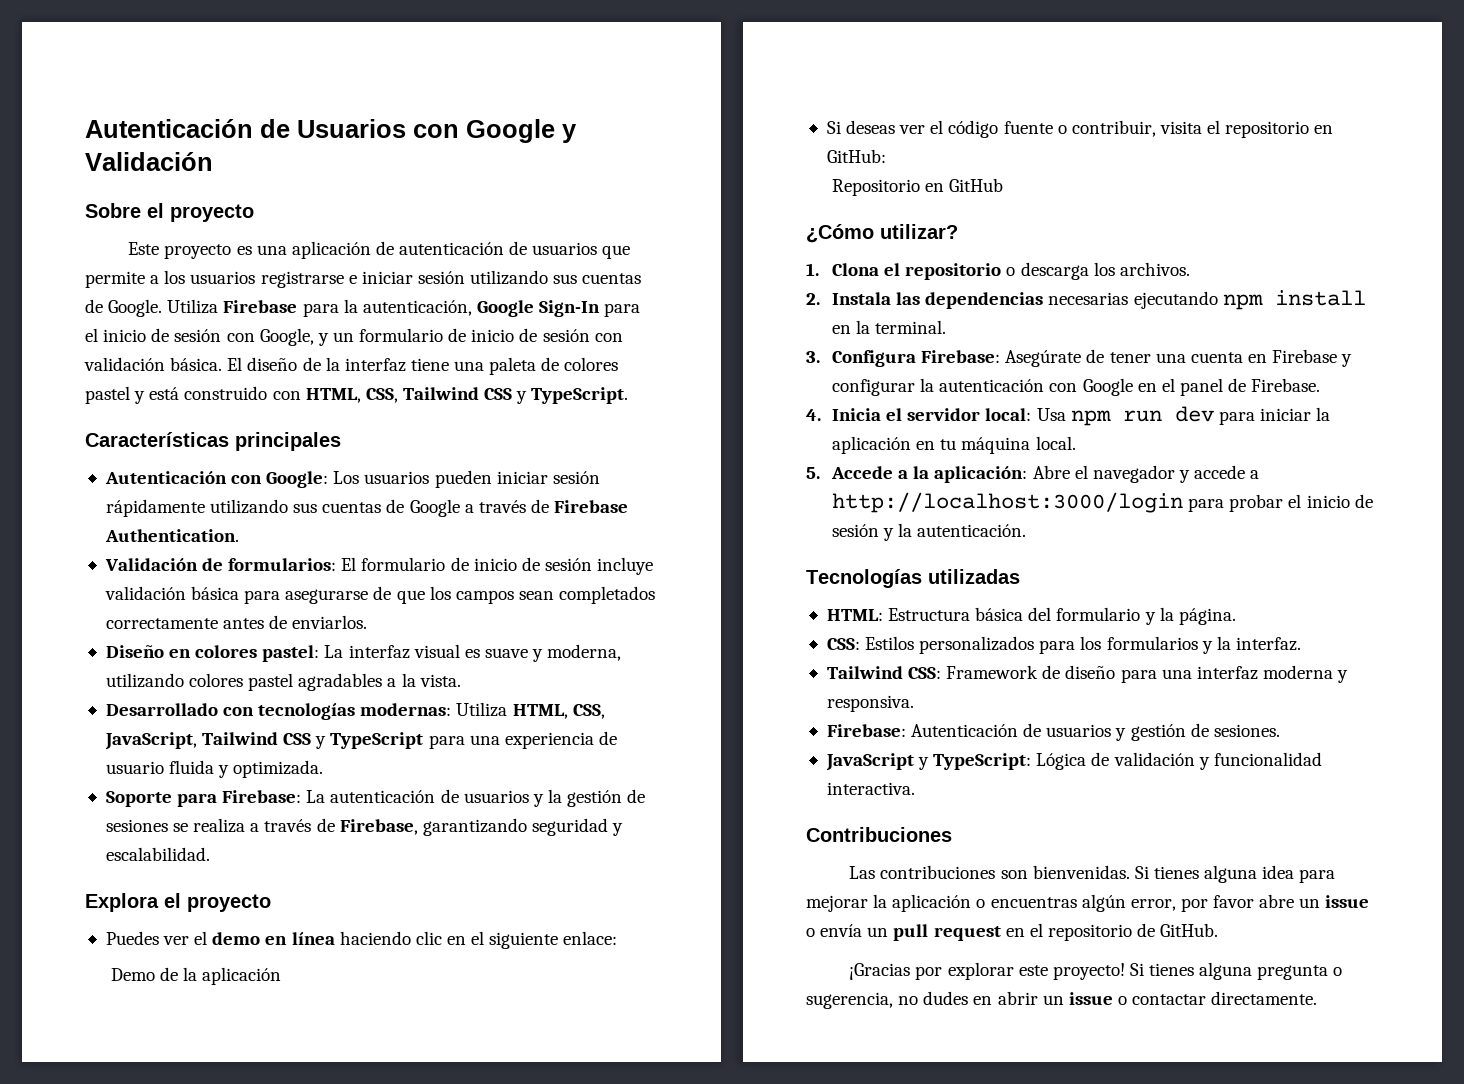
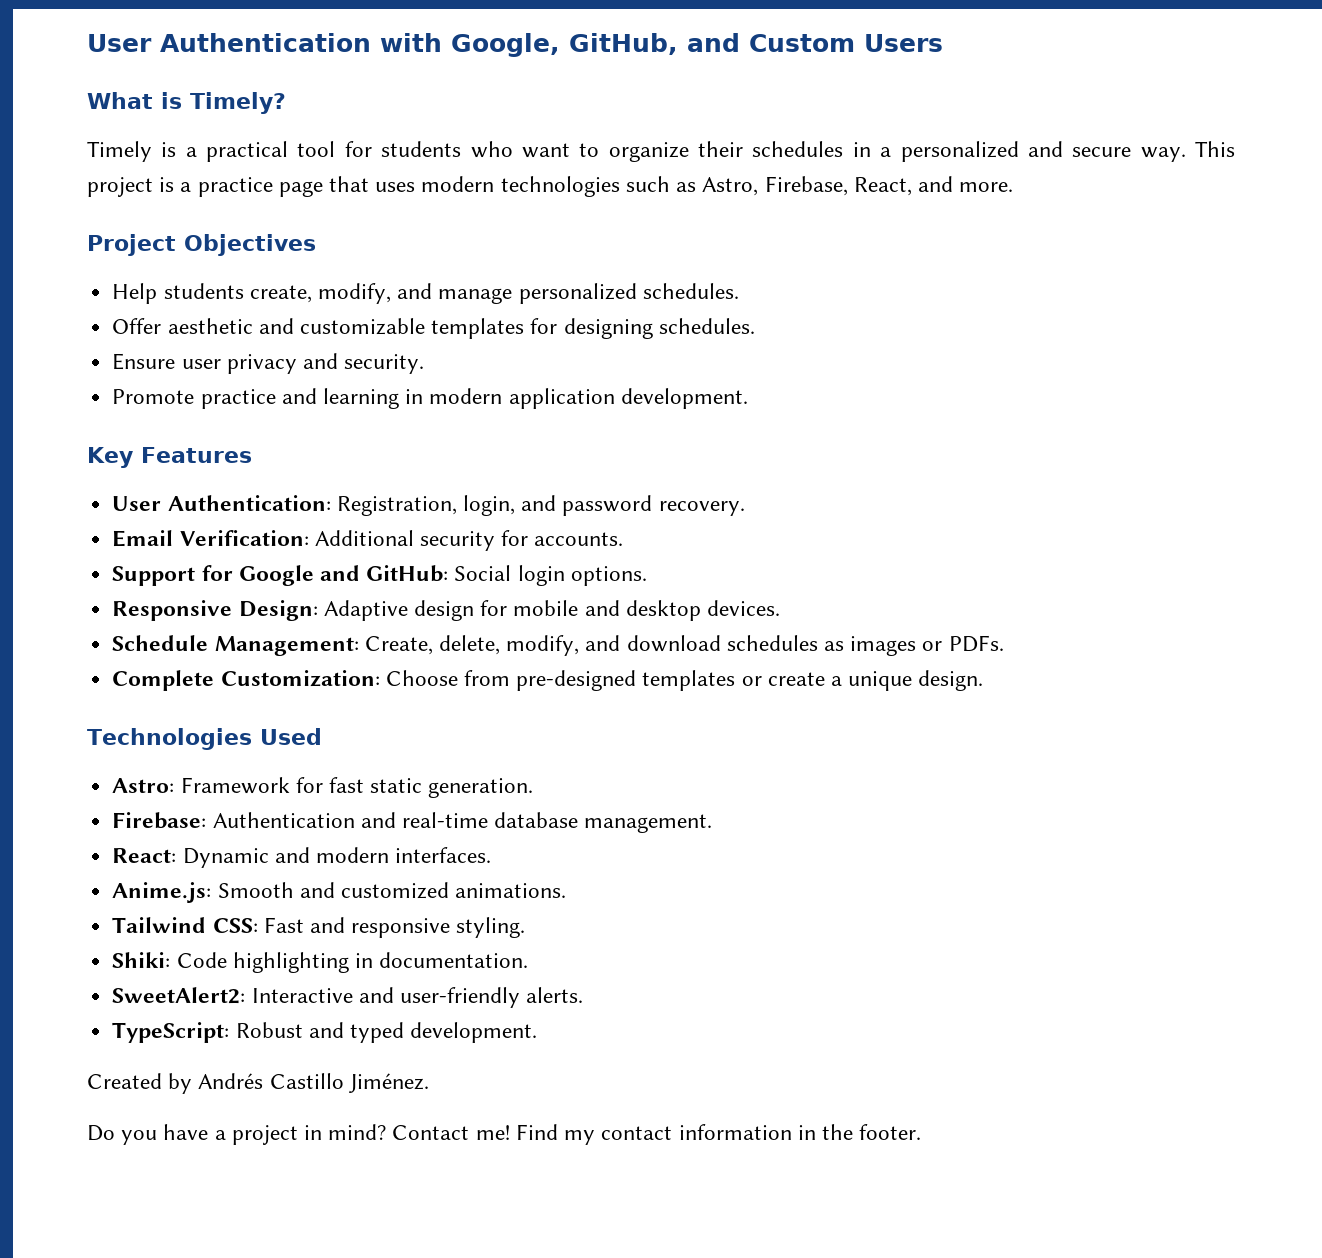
[85,119,577,143] [85,152,213,171] [85,203,254,222] [128,241,631,259] [85,270,642,288] [85,299,641,317] [85,328,623,346] [84,357,619,375] [85,386,629,404] [85,432,341,451] [104,470,600,488] [105,499,629,517] [104,529,239,542] [104,557,654,575] [104,586,656,604] [105,615,368,629] [105,644,622,662] [105,673,461,691] [105,702,605,720] [104,731,617,750] [105,760,324,778] [105,789,646,807] [105,818,624,836] [105,847,210,861] [85,893,271,912] [105,931,618,949] [111,967,282,985] [826,120,1334,138] [826,149,886,163] [832,178,1004,196] [806,224,958,243] [806,262,1190,280] [806,290,1366,310] [832,320,947,334] [806,349,1353,367] [832,378,1321,396] [806,406,1331,426] [832,436,1076,454] [806,465,1260,483] [832,492,1373,513] [832,523,1027,541] [806,569,1020,588] [826,607,1236,625] [826,636,1301,654] [826,665,1349,683] [826,695,914,712] [826,723,1280,741] [825,752,1322,771] [826,782,915,795] [806,827,952,842] [849,865,1336,883] [806,894,1370,912] [806,923,1219,941] [849,962,1343,980] [806,991,1318,1009] Autenticación de Usuarios con Google y Validación // Sobre el proyecto // Este proyecto es una aplicación de autenticación de usuarios que permite a los usuarios registrarse e iniciar sesión utilizando sus cuentas de Google. Utiliza Firebase para la autenticación, Google Sign-In para el inicio de sesión con Google, y un formulario de inicio de sesión con validación básica. El diseño de la interfaz tiene una paleta de colores pastel y está construido con HTML, CSS, Tailwind CSS y TypeScript. // Características principales // Autenticación con Google: Los usuarios pueden iniciar sesión rápidamente utilizando sus cuentas de Google a través de Firebase Authentication. // Validación de formularios: El formulario de inicio de sesión incluye validación básica para asegurarse de que los campos sean completados correctamente antes de enviarlos. // Diseño en colores pastel: La interfaz visual es suave y moderna, utilizando colores pastel agradables a la vista. // Desarrollado con tecnologías modernas: Utiliza HTML, CSS, JavaScript, Tailwind CSS y TypeScript para una experiencia de usuario fluida y optimizada. // Soporte para Firebase: La autenticación de usuarios y la gestión de sesiones se realiza a través de Firebase, garantizando seguridad y escalabilidad. // Explora el proyecto // Puedes ver el demo en línea haciendo clic en el siguiente enlace: // Demo de la aplicación // Si deseas ver el código fuente o contribuir, visita el repositorio en GitHub: // Repositorio en GitHub // ¿Cómo utilizar? // 1. Clona el repositorio o descarga los archivos. // 2. Instala las dependencias necesarias ejecutando npm install en la terminal. // 3. Configura Firebase: Asegúrate de tener una cuenta en Firebase y configurar la autenticación con Google en el panel de Firebase. // 4. Inicia el servidor local: Usa npm run dev para iniciar la aplicación en tu máquina local. // 5. Accede a la aplicación: Abre el navegador y accede a http://localhost:3000/login para probar el inicio de sesión y la autenticación. // Tecnologías utilizadas // HTML: Estructura básica del formulario y la página. // CSS: Estilos personalizados para los formularios y la interfaz. // Tailwind CSS: Framework de diseño para una interfaz moderna y responsiva. // Firebase: Autenticación de usuarios y gestión de sesiones. // JavaScript y TypeScript: Lógica de validación y funcionalidad interactiva. // Contribuciones // Las contribuciones son bienvenidas. Si tienes alguna idea para mejorar la aplicación o encuentras algún error, por favor abre un issue o envía un pull request en el repositorio de GitHub. // ¡Gracias por explorar este proyecto! Si tienes alguna pregunta o sugerencia, no dudes en abrir un issue o contactar directamente. -> [87,33,943,57] [87,92,286,114] [87,141,1235,162] [87,176,1014,197] [87,234,316,256] [112,283,739,304] [112,318,755,339] [112,353,425,374] [112,388,748,409] [87,447,252,468] [112,495,745,516] [112,530,624,551] [112,565,647,586] [112,600,780,621] [112,635,1004,656] [112,670,984,691] [87,728,322,750] [112,777,534,798] [112,812,713,833] [112,847,492,868] [112,882,567,903] [112,917,526,938] [112,952,529,973] [112,987,584,1008] [112,1022,538,1043] [87,1073,429,1094] [87,1124,922,1145] User Authentication with Google, GitHub, and Custom Users // What is Timely? // Timely is a practical tool for students who want to organize their schedules in a personalized and secure way. This project is a practice page that uses modern technologies such as Astro, Firebase, React, and more. // Project Objectives // Help students create, modify, and manage personalized schedules. // Offer aesthetic and customizable templates for designing schedules. // Ensure user privacy and security. // Promote practice and learning in modern application development. // Key Features // User Authentication: Registration, login, and password recovery. // Email Verification: Additional security for accounts. // Support for Google and GitHub: Social login options. // Responsive Design: Adaptive design for mobile and desktop devices. // Schedule Management: Create, delete, modify, and download schedules as images or PDFs. // Complete Customization: Choose from pre-designed templates or create a unique design. // Technologies Used // Astro: Framework for fast static generation. // Firebase: Authentication and real-time database management. // React: Dynamic and modern interfaces. // Anime.js: Smooth and customized animations. // Tailwind CSS: Fast and responsive styling. // Shiki: Code highlighting in documentation. // SweetAlert2: Interactive and user-friendly alerts. // TypeScript: Robust and typed development. // Created by Andrés Castillo Jiménez. // Do you have a project in mind? Contact me! Find my contact information in the footer.

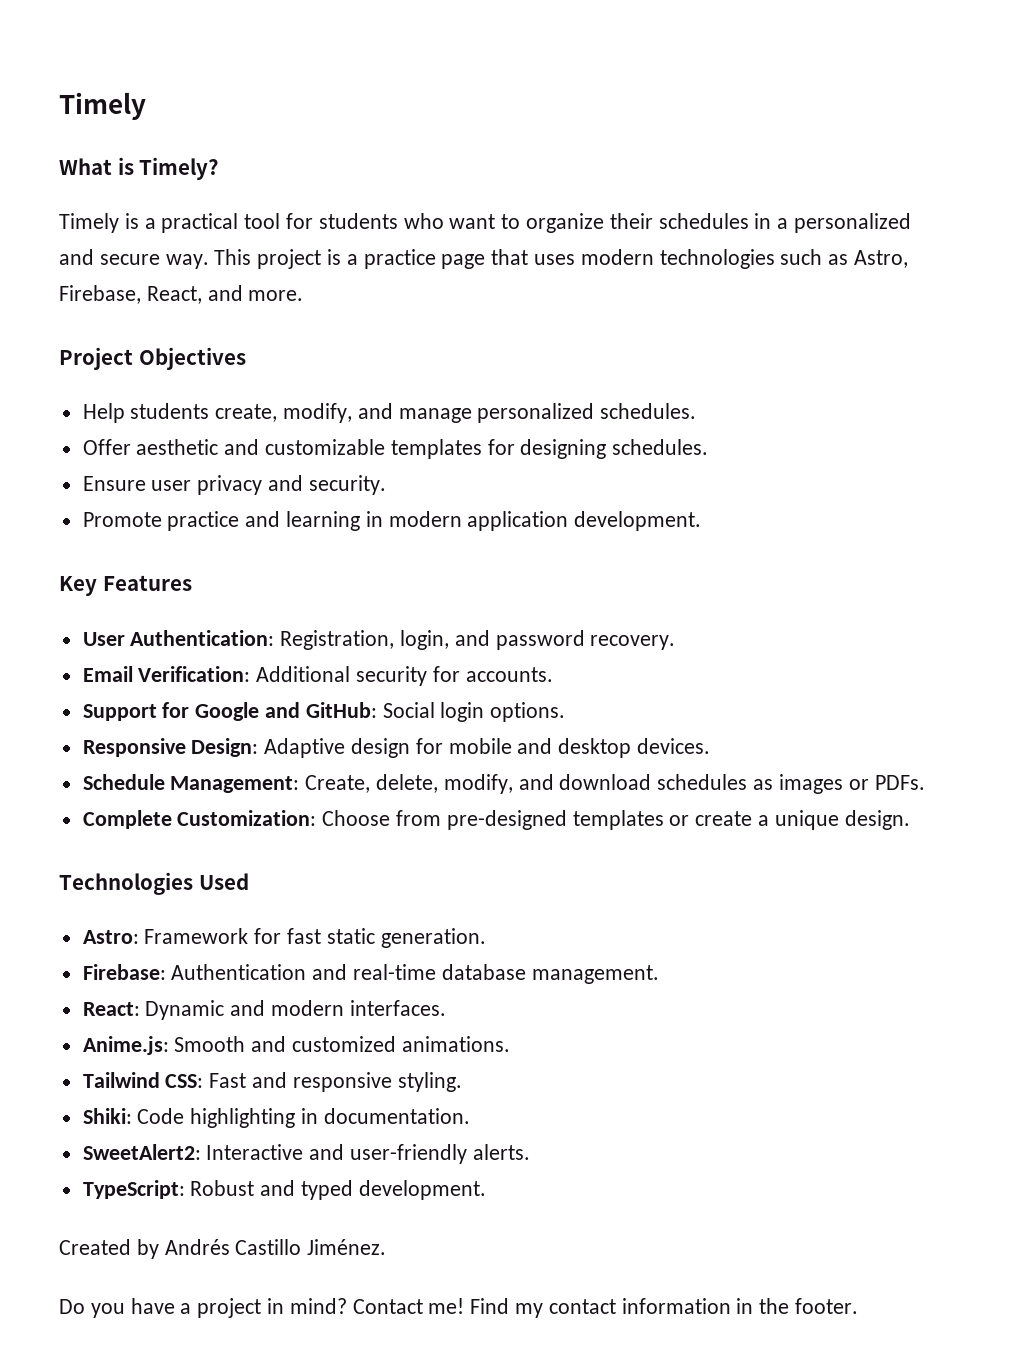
[87,33,943,57] User Authentication with Google, GitHub, and Custom Users -> [59,92,146,120] Timely

